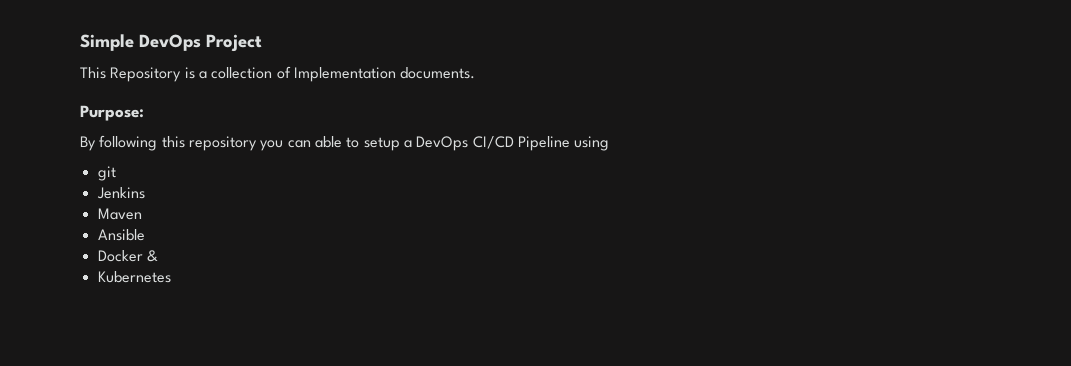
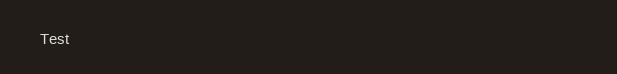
[80,34,262,52] [80,66,476,82] [80,105,144,121] [80,135,610,151] [97,166,116,181] [96,187,145,199] [97,208,142,220] [97,229,145,241] [97,250,158,262] [97,271,171,283] Simple DevOps Project // This Repository is a collection of Implementation documents. // Purpose: // By following this repository you can able to setup a DevOps CI/CD Pipeline using // git // Jenkins // Maven // Ansible // Docker & // Kubernetes -> [40,34,70,44] Test

